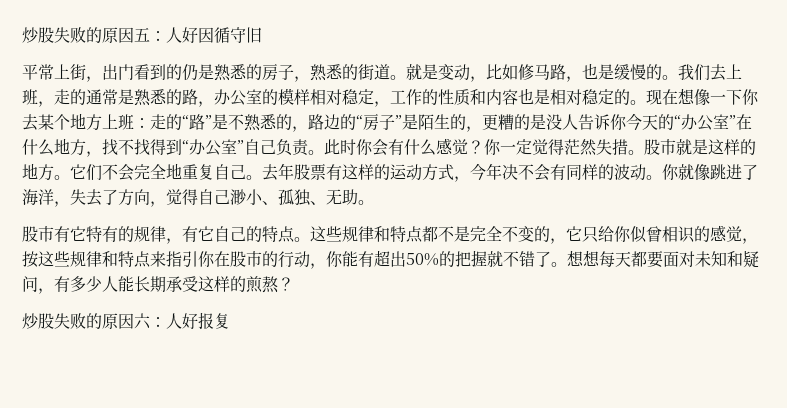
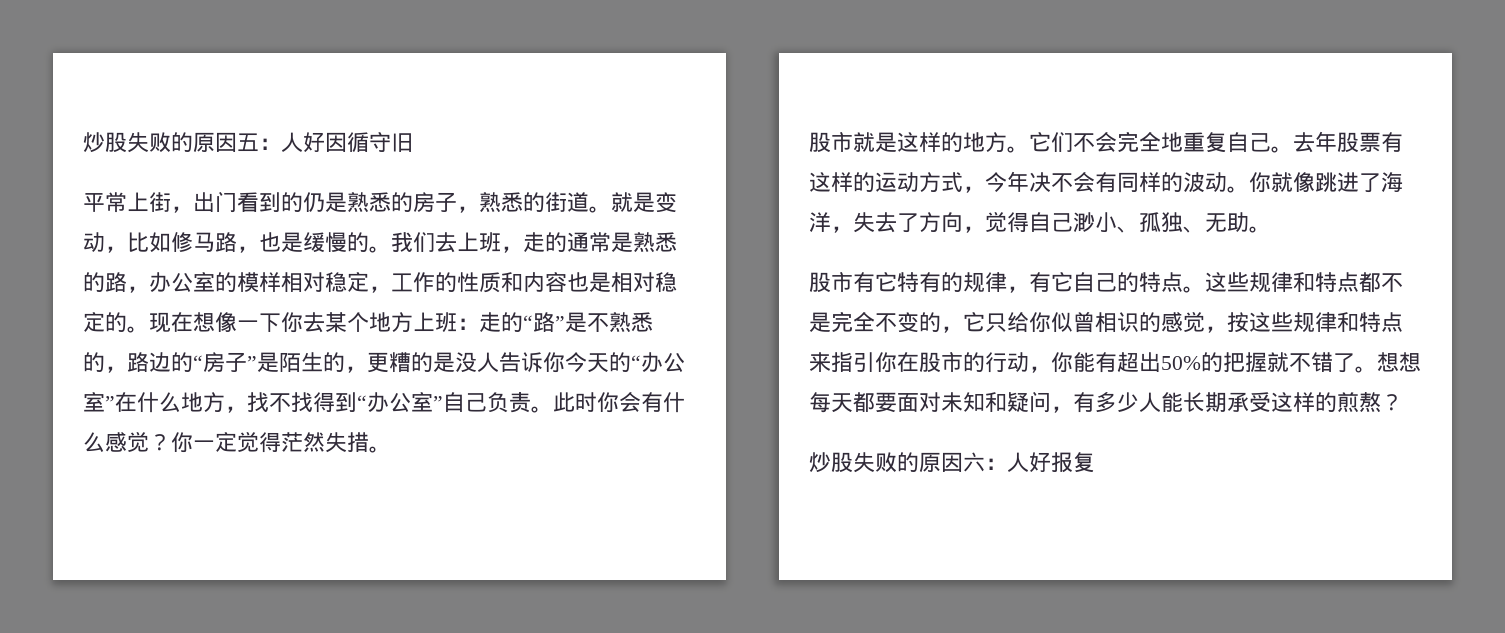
(644, 152) none -> (391, 449) //

